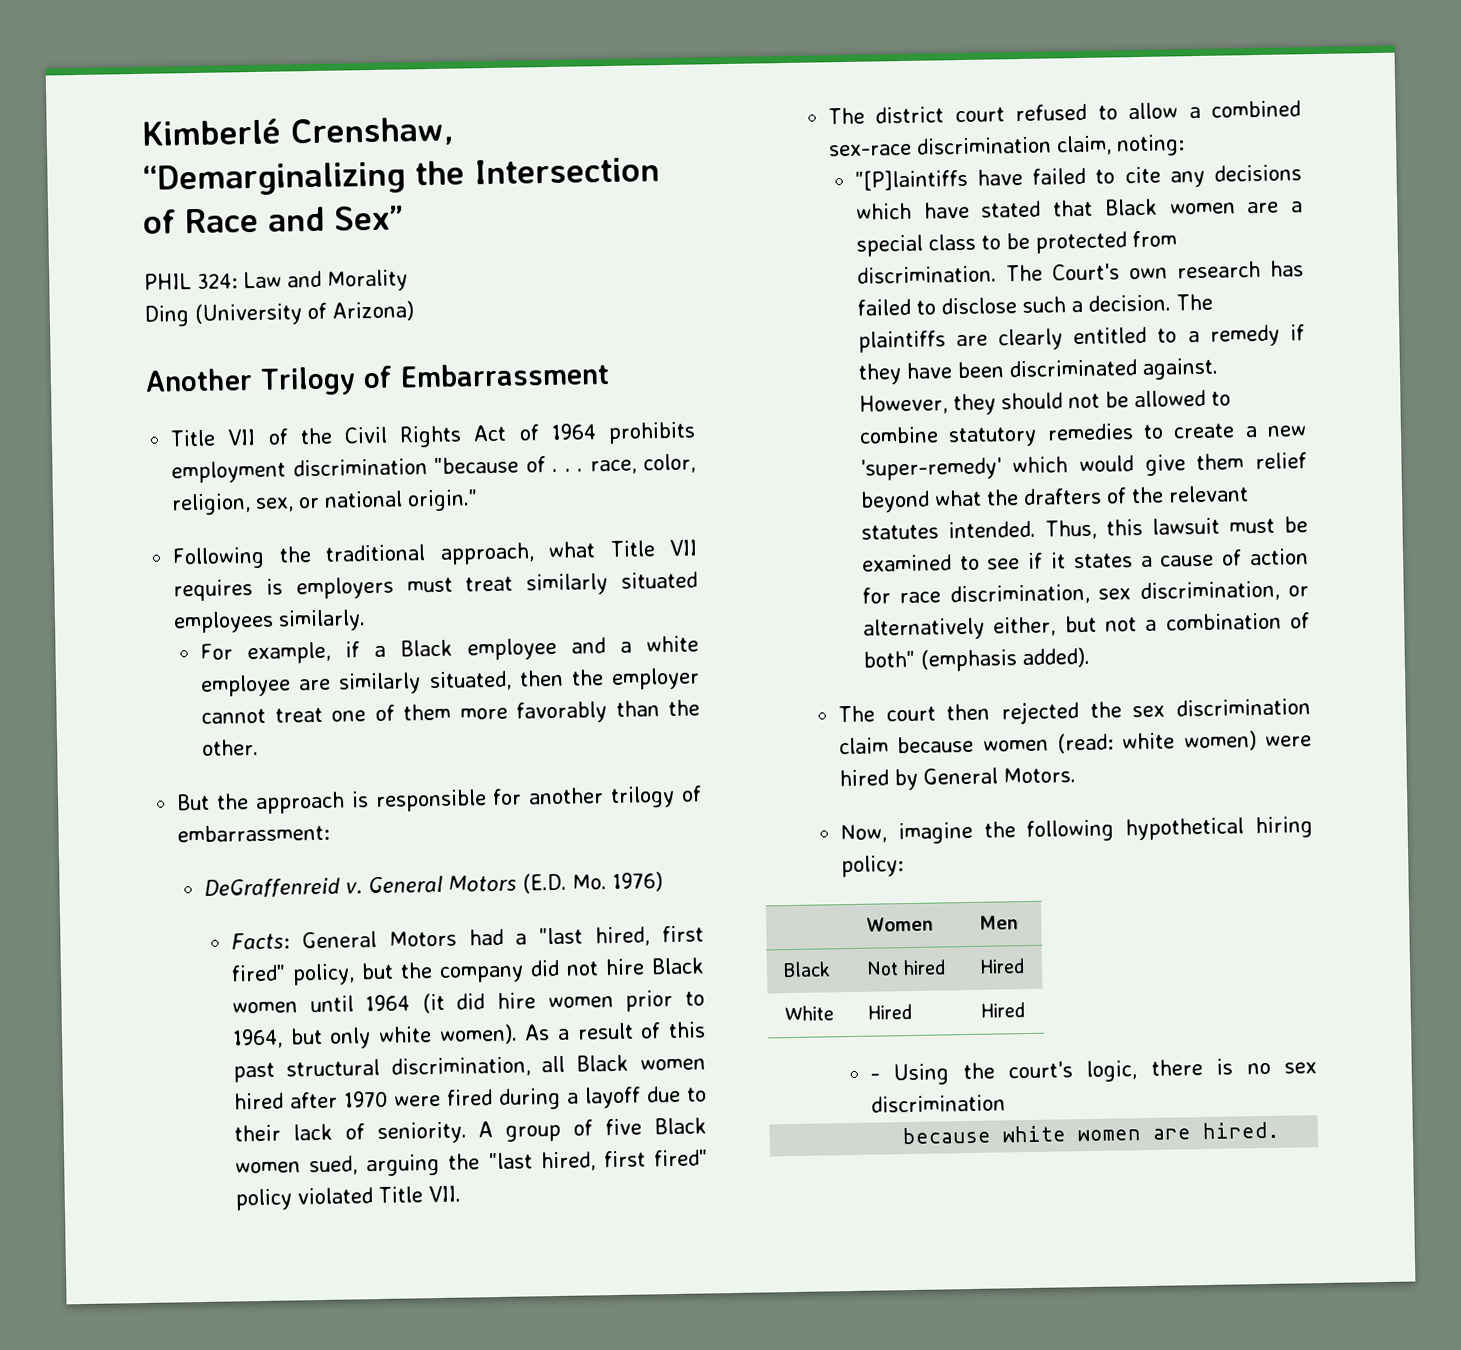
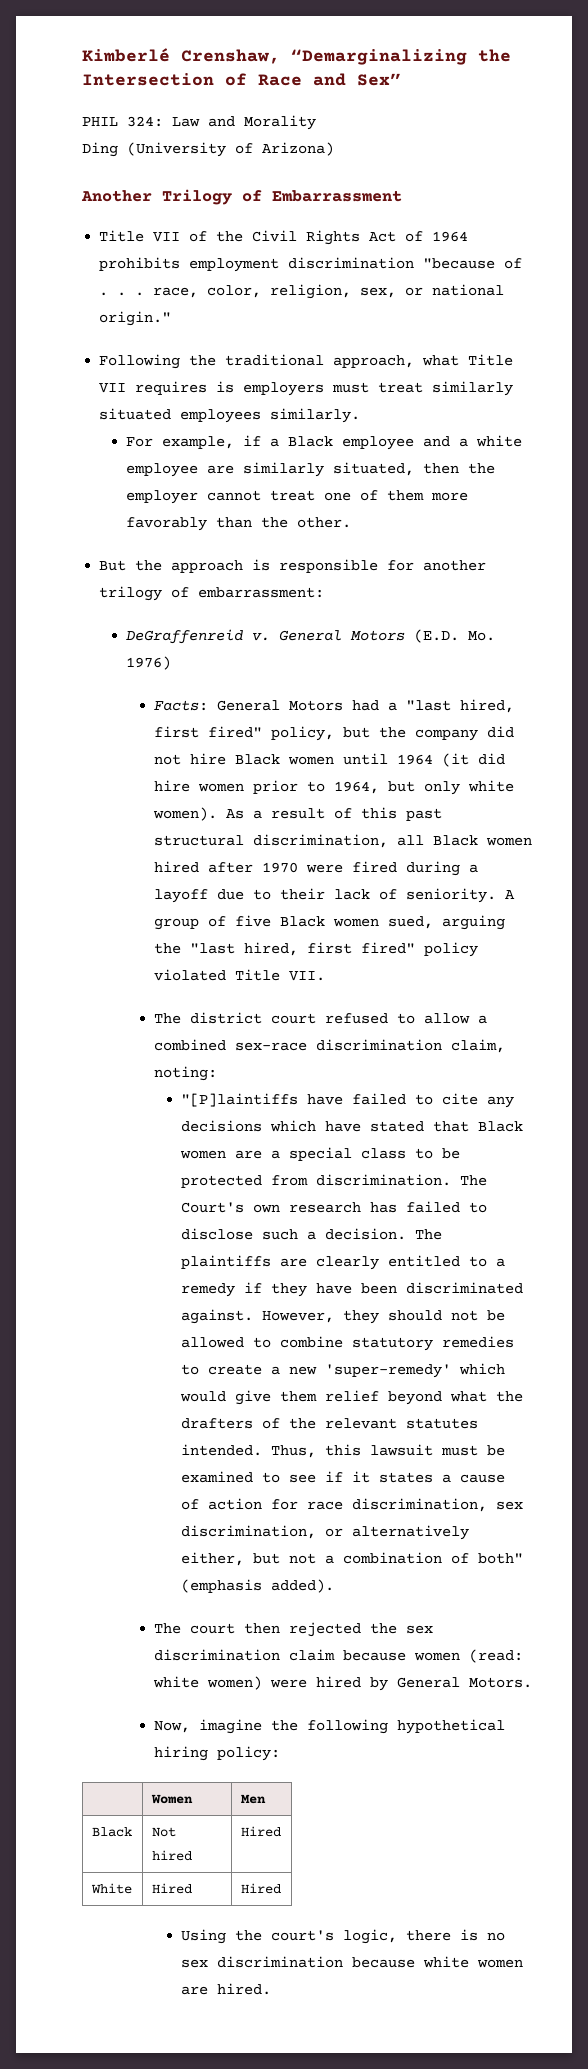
[869,1073,880,1081] - -> (281, 1888) none
(1006, 1103) // -> (344, 1962) none

